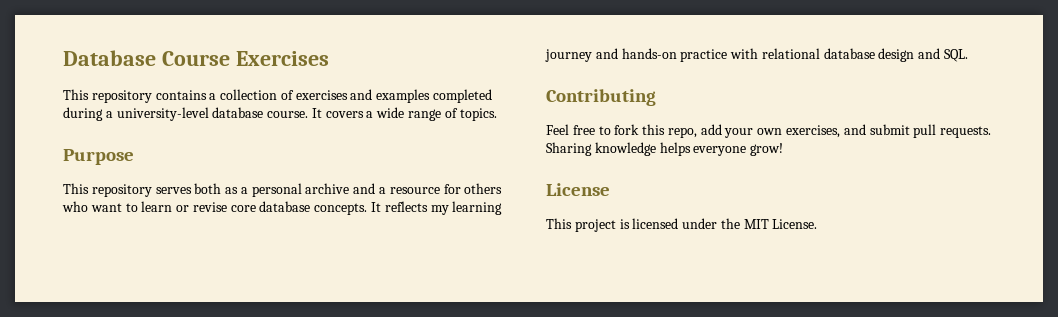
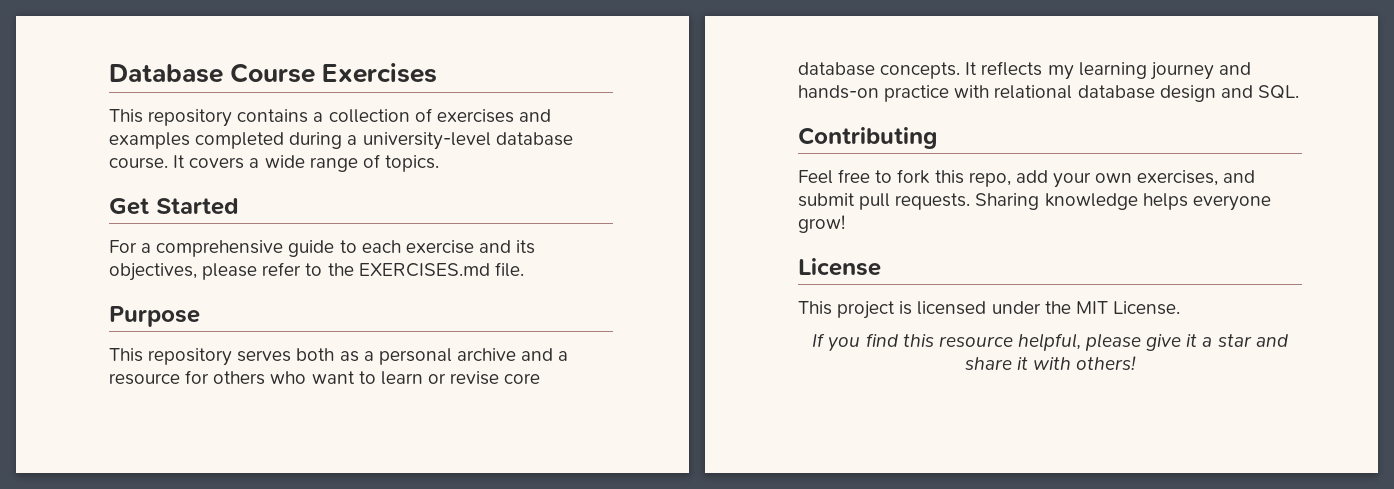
(497, 114) none -> [109,198,239,215] [109,240,536,257] [109,262,524,281] // Get Started // For a comprehensive guide to each exercise and its objectives, please refer to the EXERCISES.md file.
(818, 224) none -> [812,333,1288,352] [964,356,1137,370] // If you find this resource helpful, please give it a star and share it with others!

